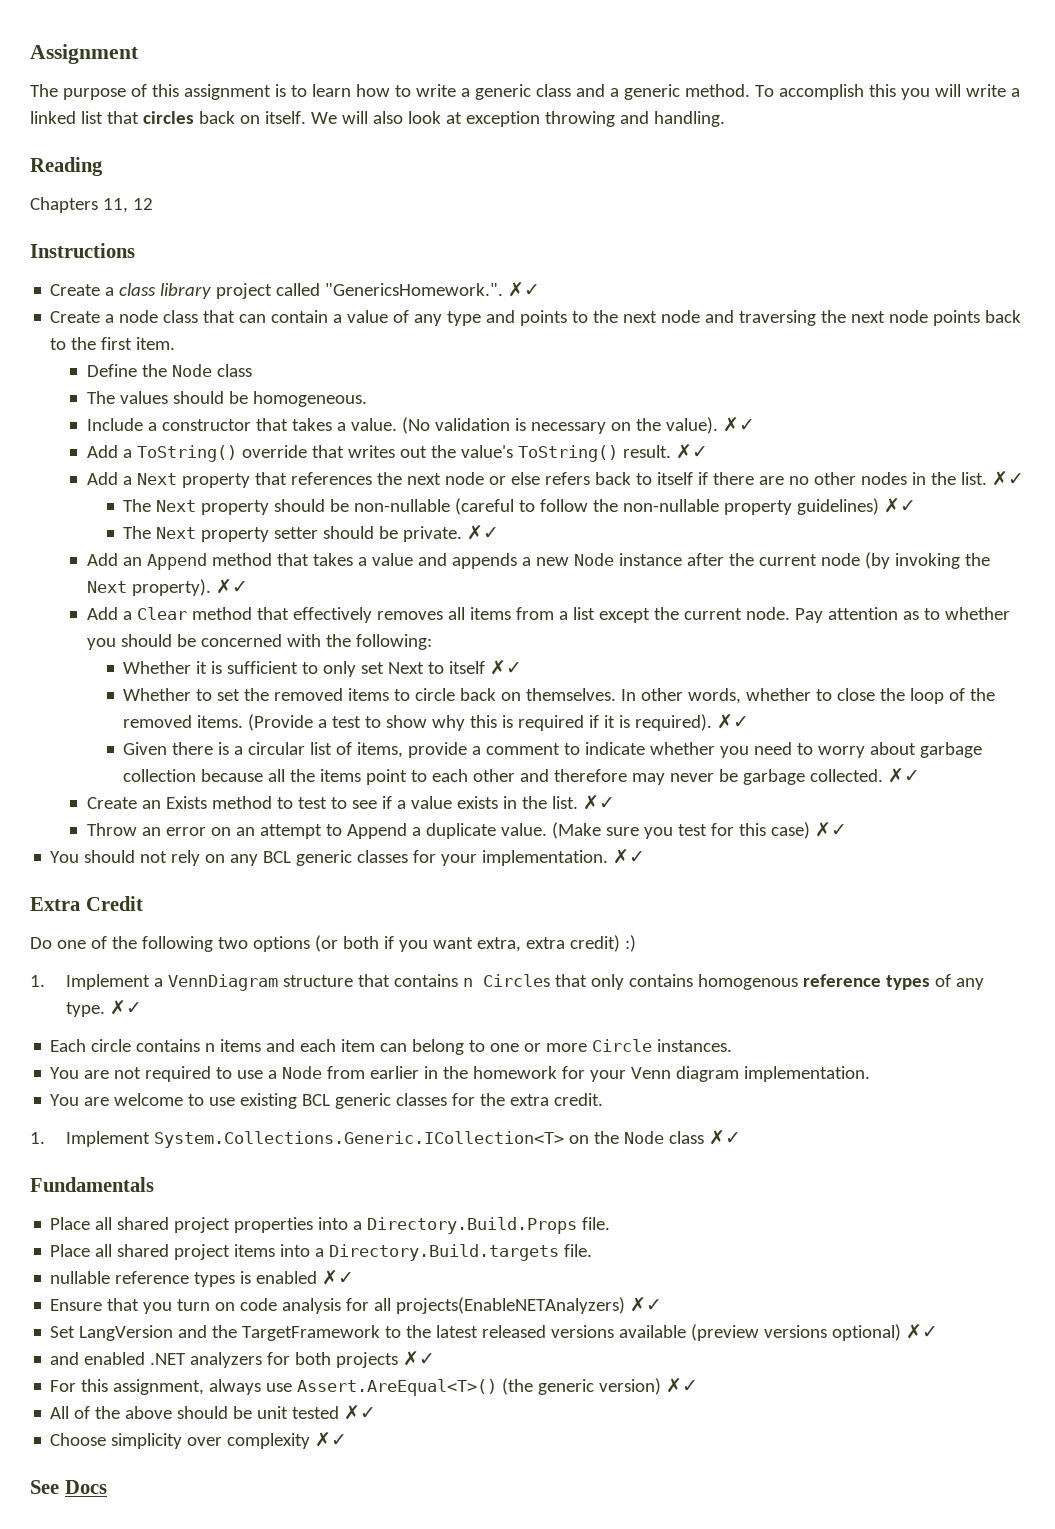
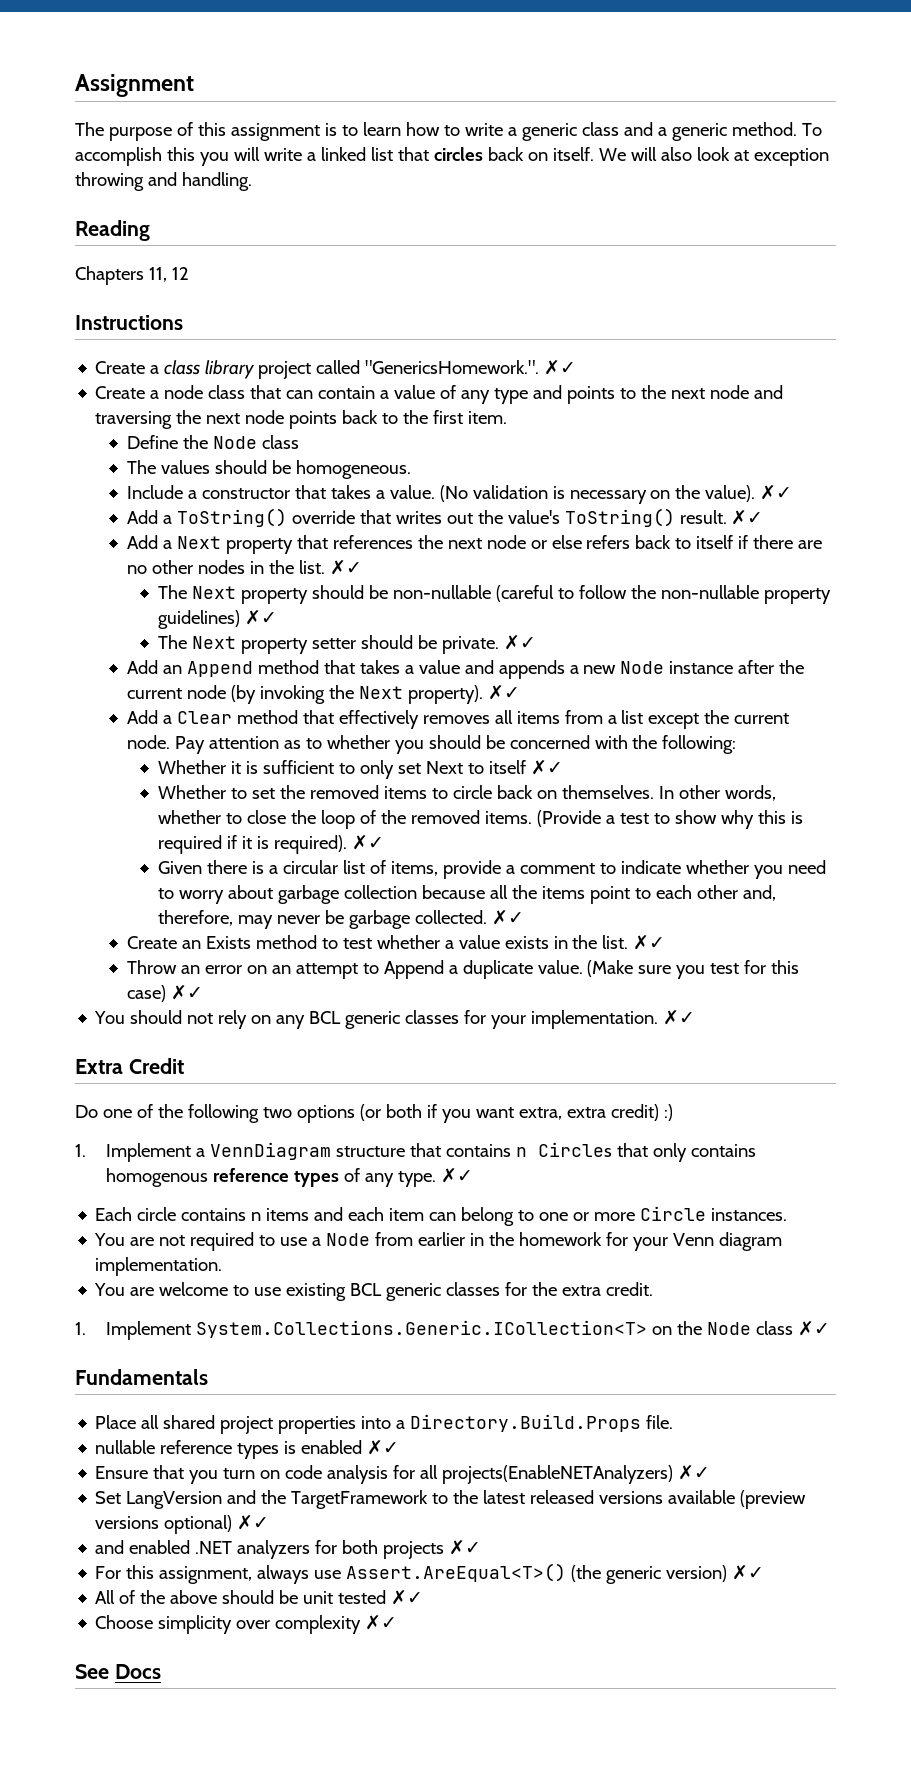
[520,769,628,782] and therefore -> [742,885,776,901] [157,910,233,926] and, therefore,
[330,796,392,809] to see if -> [376,935,440,949] whether
[50,1244,593,1261] // Place all shared project items into a Directory.Build.targets file. -> (674, 1422) none

